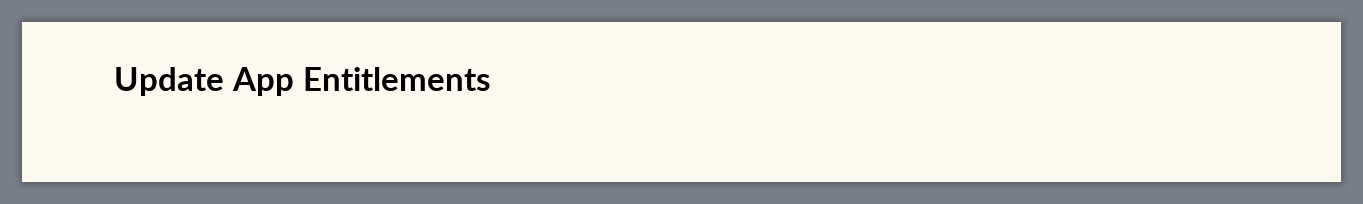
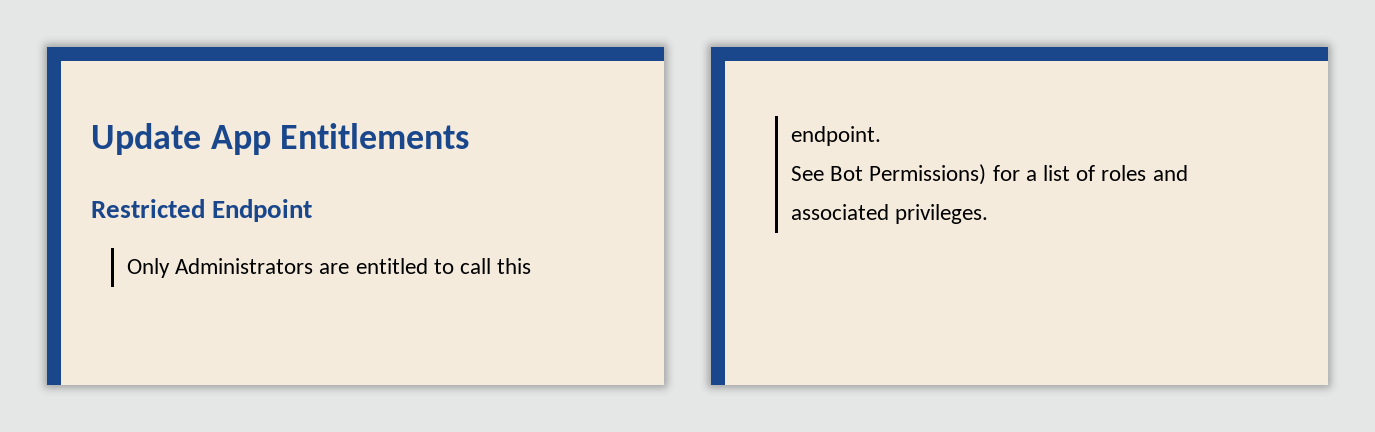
(491, 79) none -> [91,199,313,222] [126,258,532,278] [790,126,881,146] [790,164,1188,185] [790,204,989,224] // Restricted Endpoint // Only Administrators are entitled to call this endpoint. // See Bot Permissions) for a list of roles and associated privileges.

